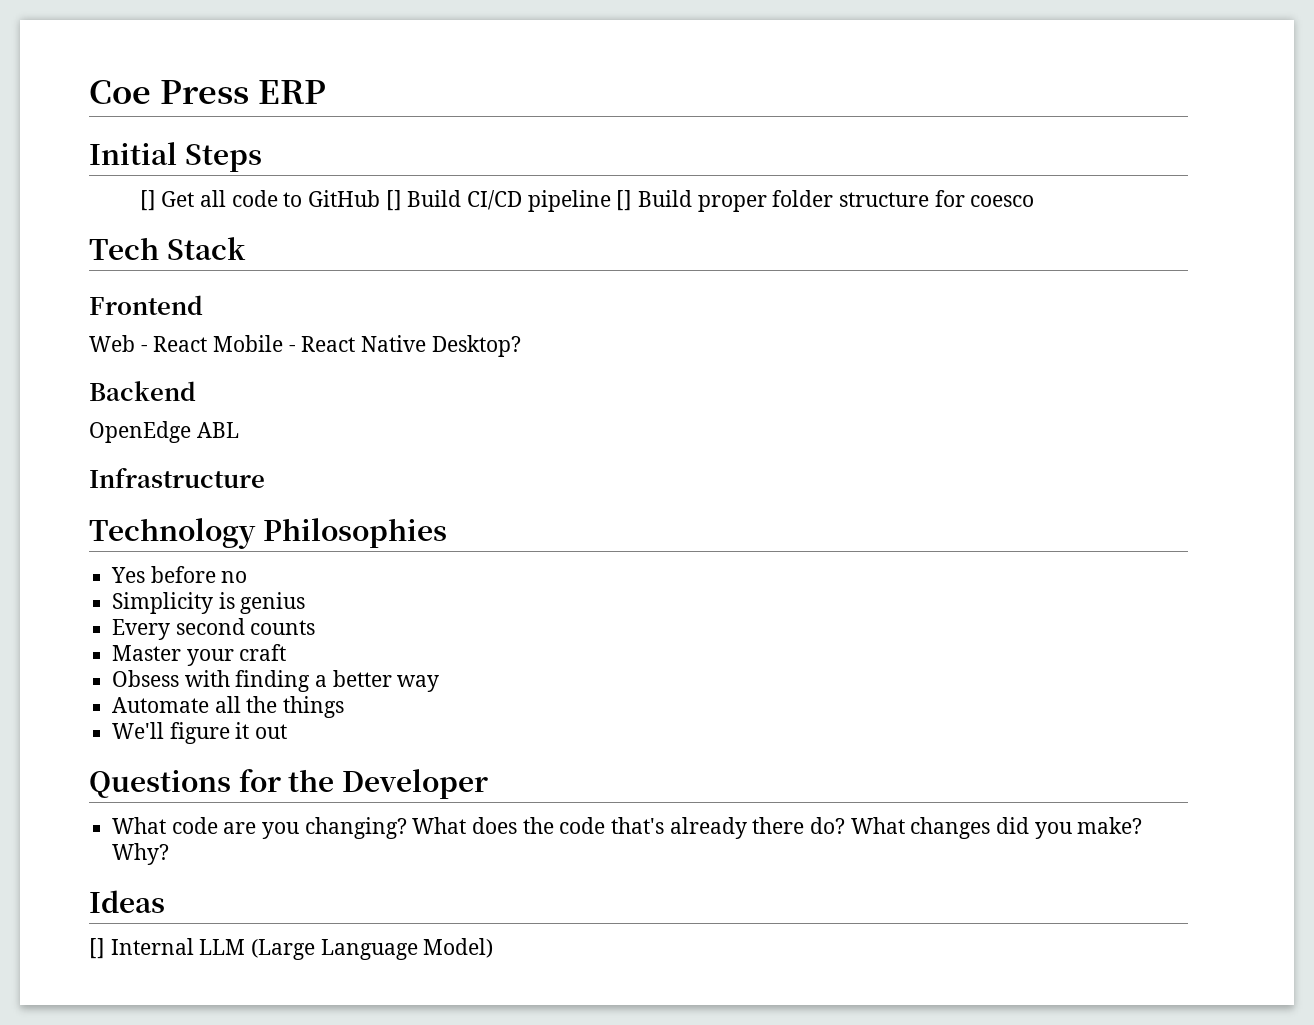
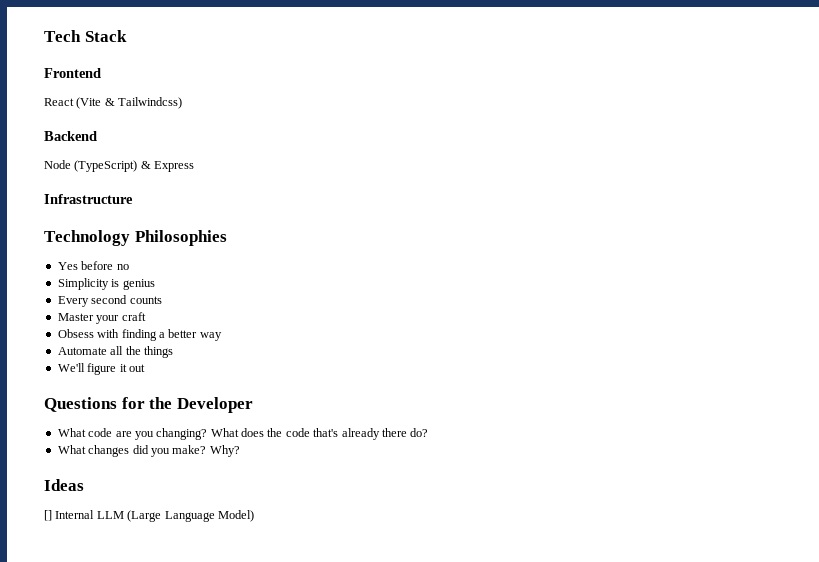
[89,80,326,104] [89,142,262,172] [139,190,1035,212] [89,237,246,260] [89,295,203,315] [89,335,521,357] [89,381,196,401] [89,421,239,443] Coe Press ERP // Initial Steps // [] Get all code to GitHub [] Build CI/CD pipeline [] Build proper folder structure for coesco // Tech Stack // Frontend // Web - React Mobile - React Native Desktop? // Backend // OpenEdge ABL -> [44,30,127,42] [44,68,101,78] [44,97,183,109] [44,131,97,141] [44,160,195,172] Tech Stack // Frontend // React (Vite & Tailwindcss) // Backend // Node (TypeScript) & Express
(846, 825) none -> (429, 432) //

